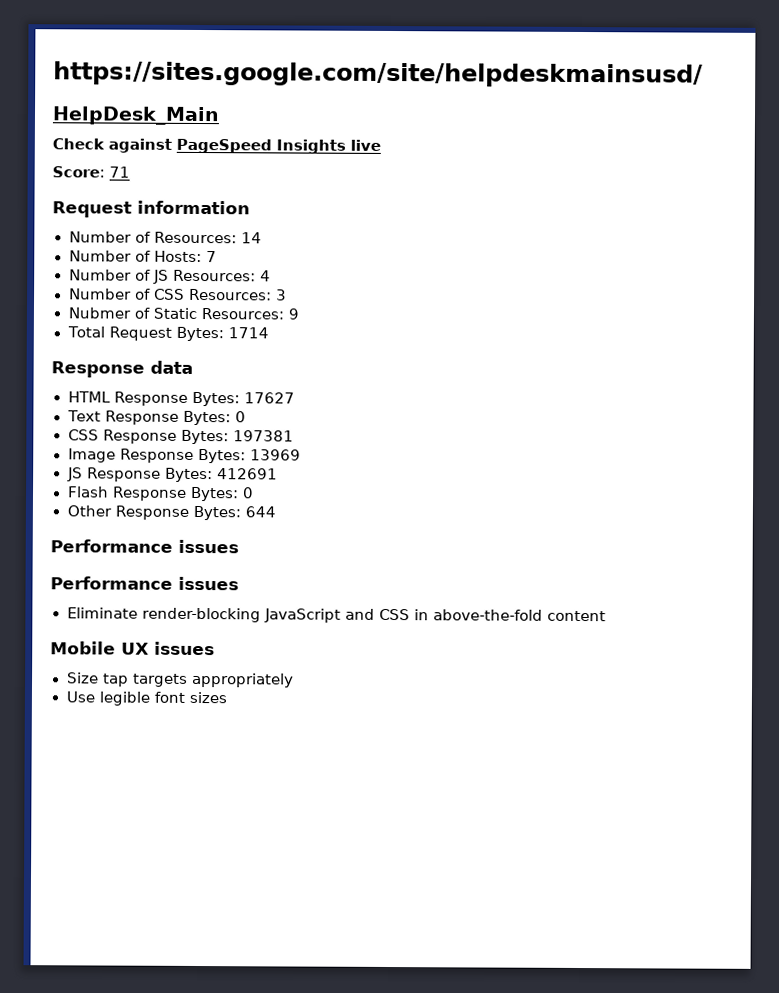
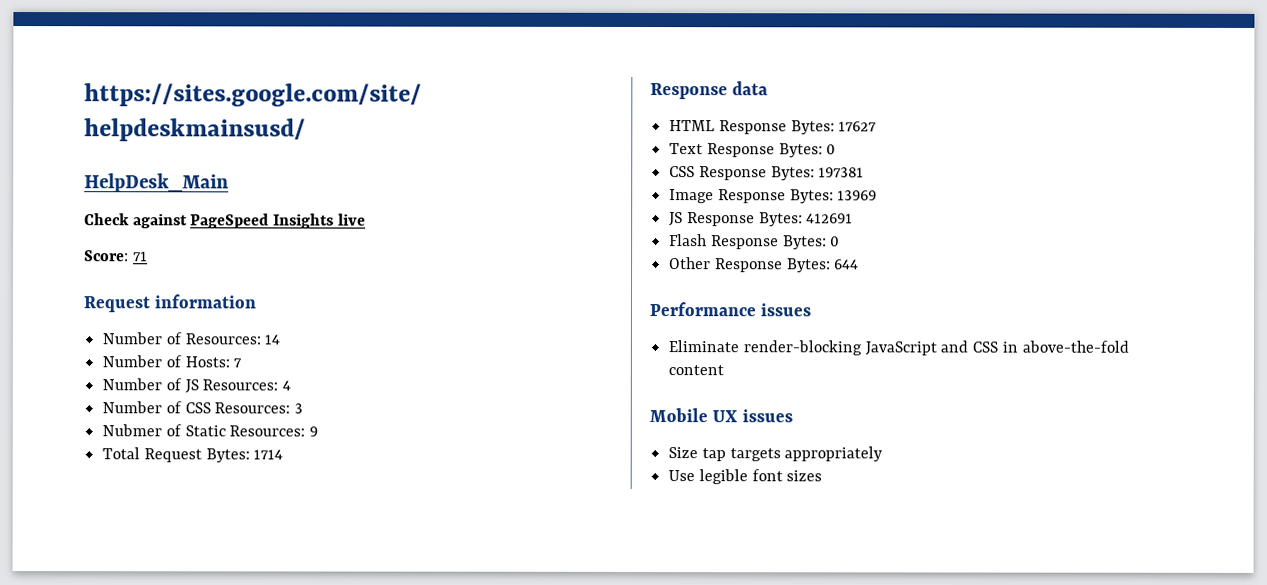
[50,576,239,591] // Performance issues -> (812, 310) none

